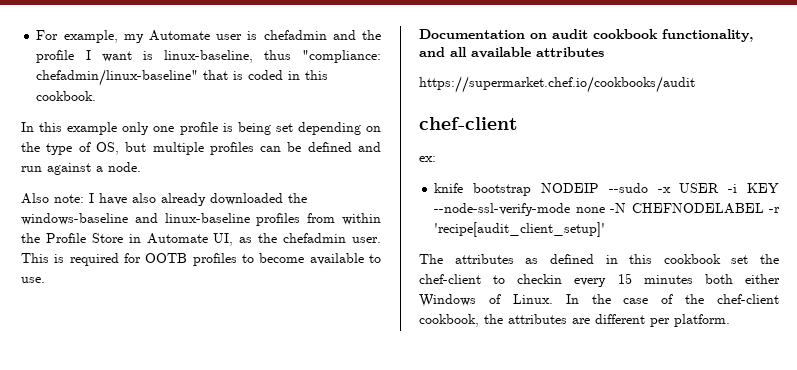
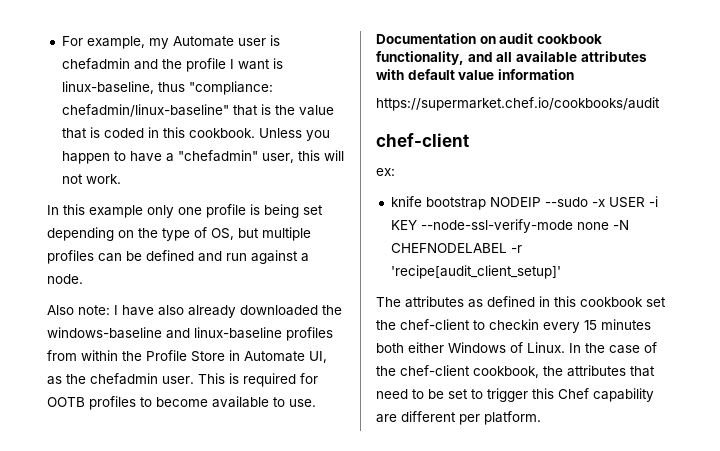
(244, 75) none -> [274,105,334,116] [61,127,100,139] the value that is
(97, 96) none -> [258,128,330,141] [61,150,344,164] [61,174,121,184] Unless you happen to have a "chefadmin" user, this will not work.
(604, 52) none -> [376,69,574,80] with default value information
(567, 319) none -> [630,366,655,377] [376,388,654,402] that need to be set to trigger this Chef capability

